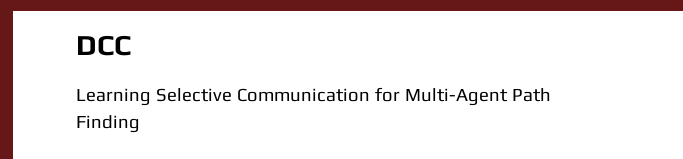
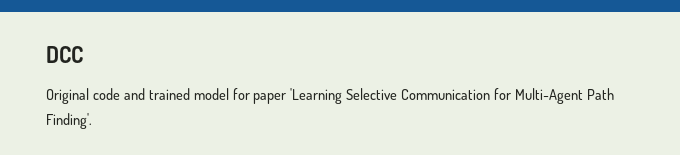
[76,88,151,106] Learning -> [46,88,343,104] Original code and trained model for paper 'Learning
[76,115,140,133] Finding -> [46,113,92,129] Finding'.

